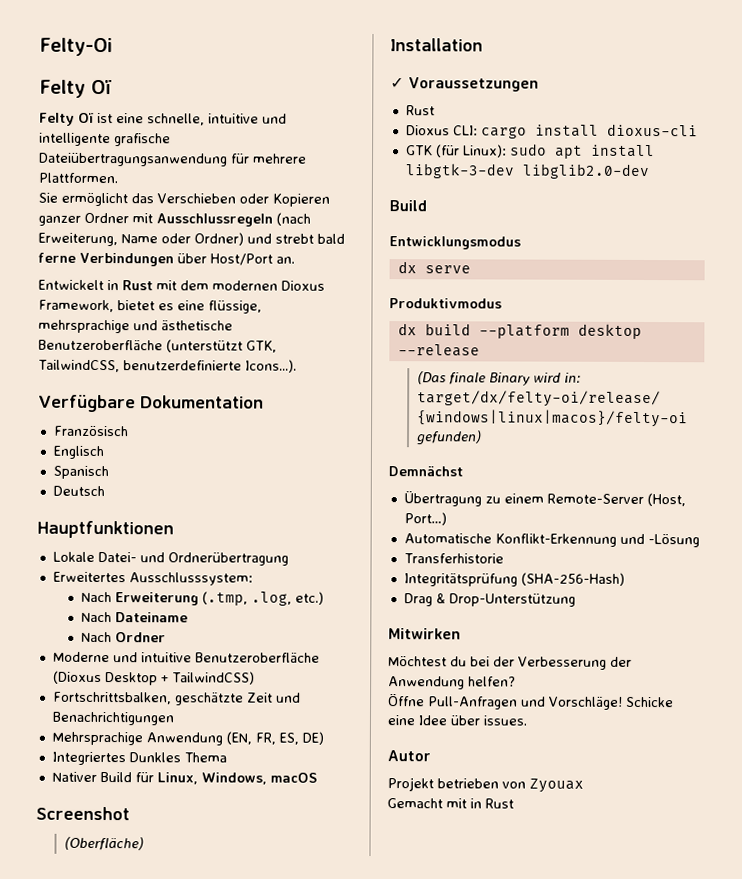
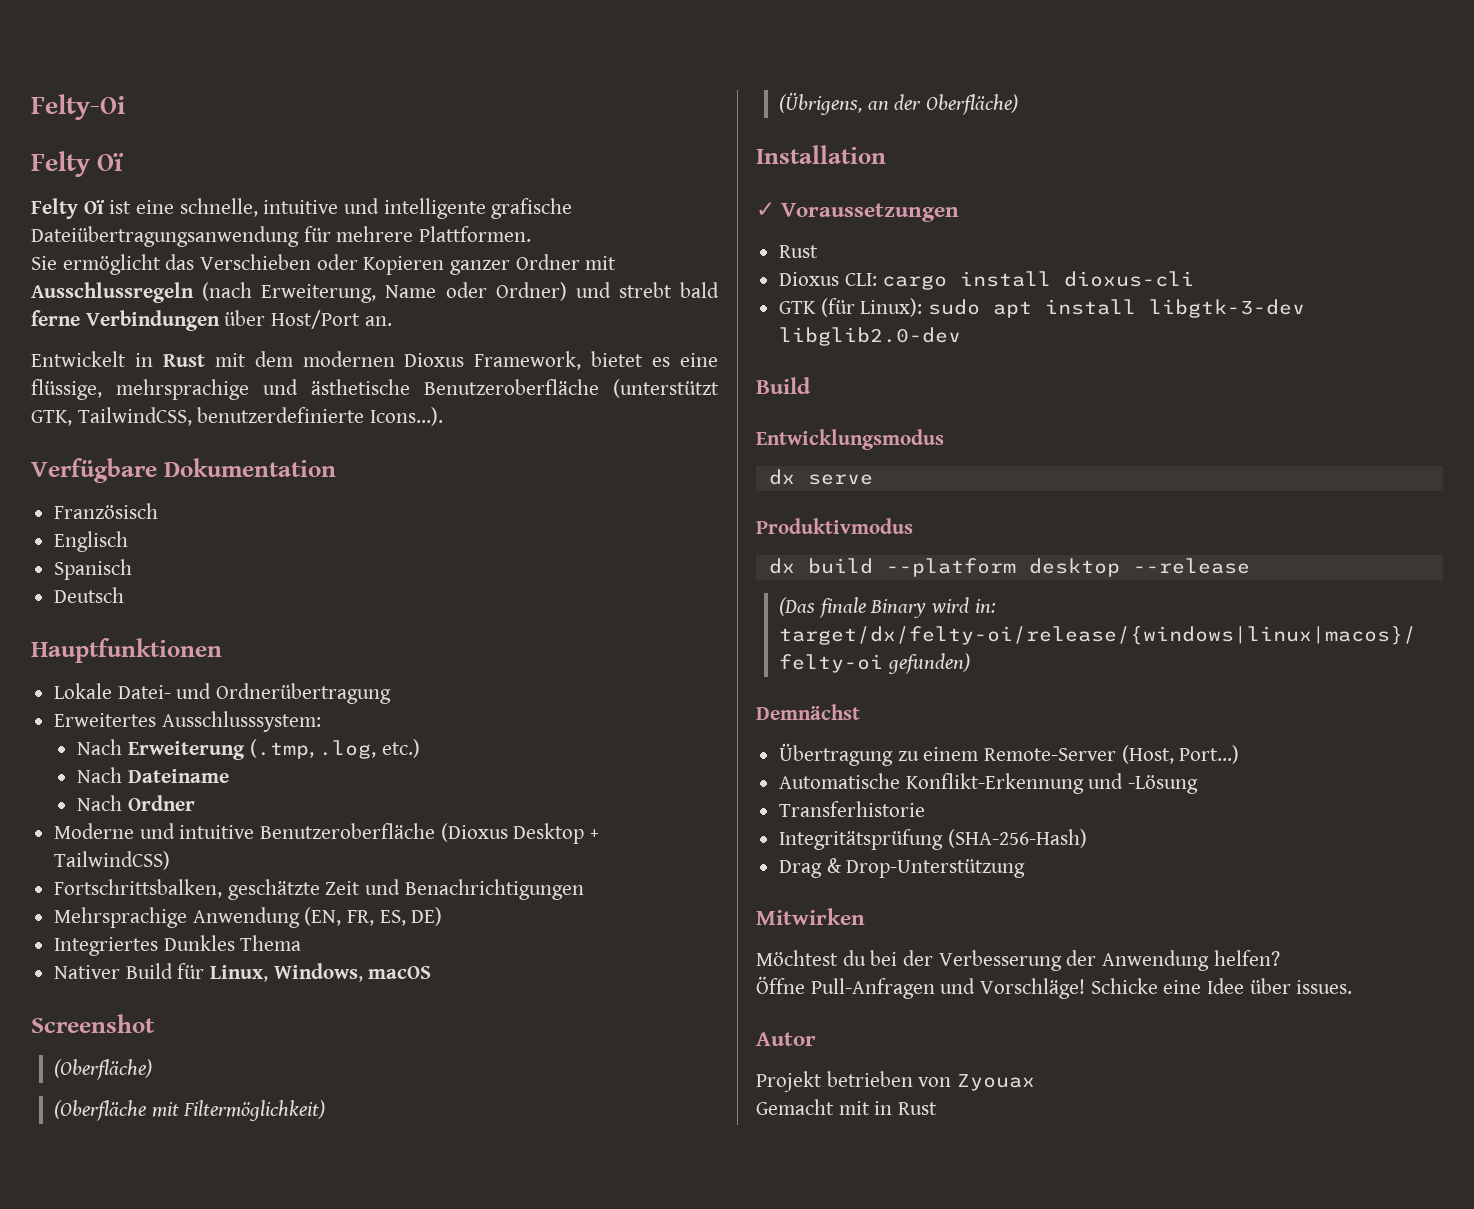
(145, 843) none -> [54,1100,326,1121] [779,92,1019,115] // (Oberfläche mit Filtermöglichkeit) // (Übrigens, an der Oberfläche)

